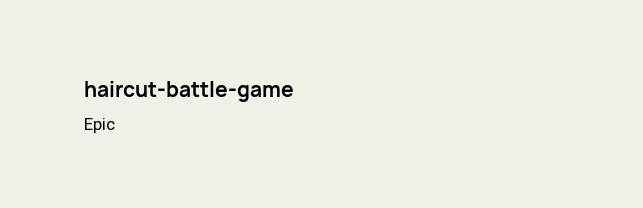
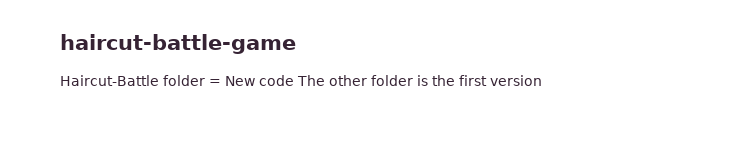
[84,118,115,133] Epic -> [60,75,542,86] Haircut-Battle folder = New code The other folder is the first version

